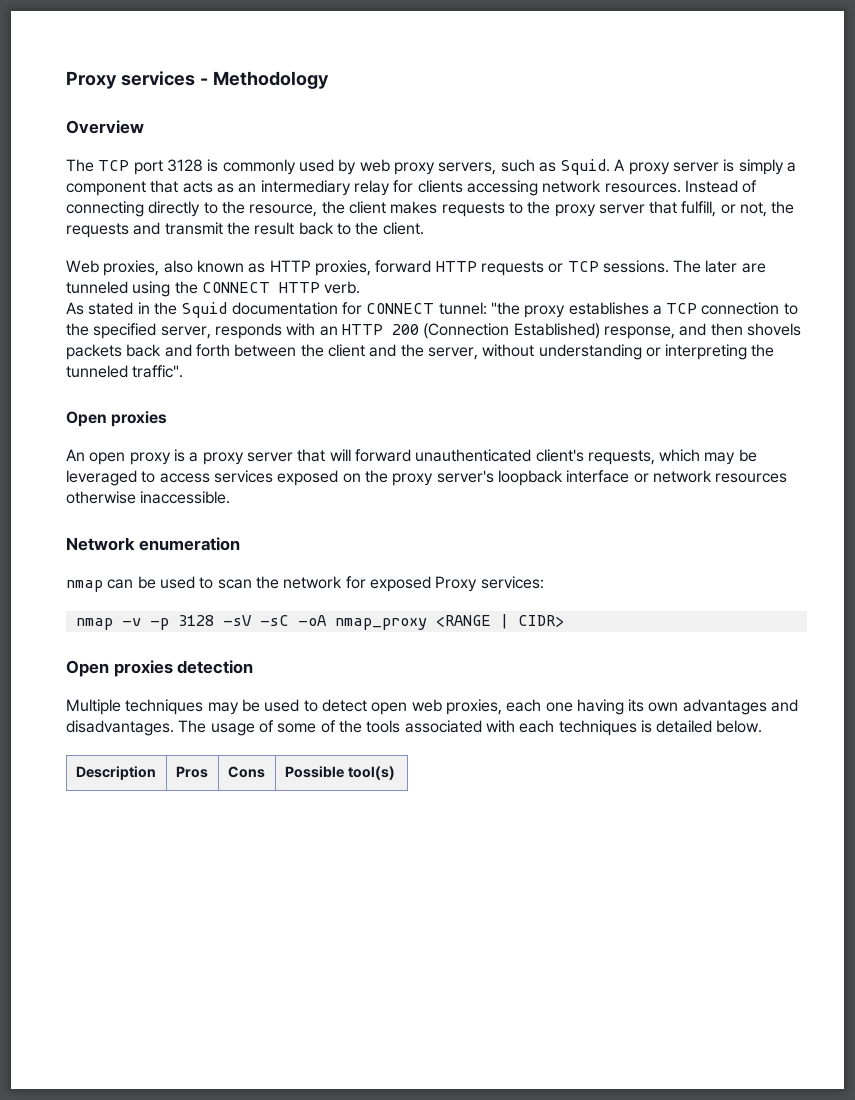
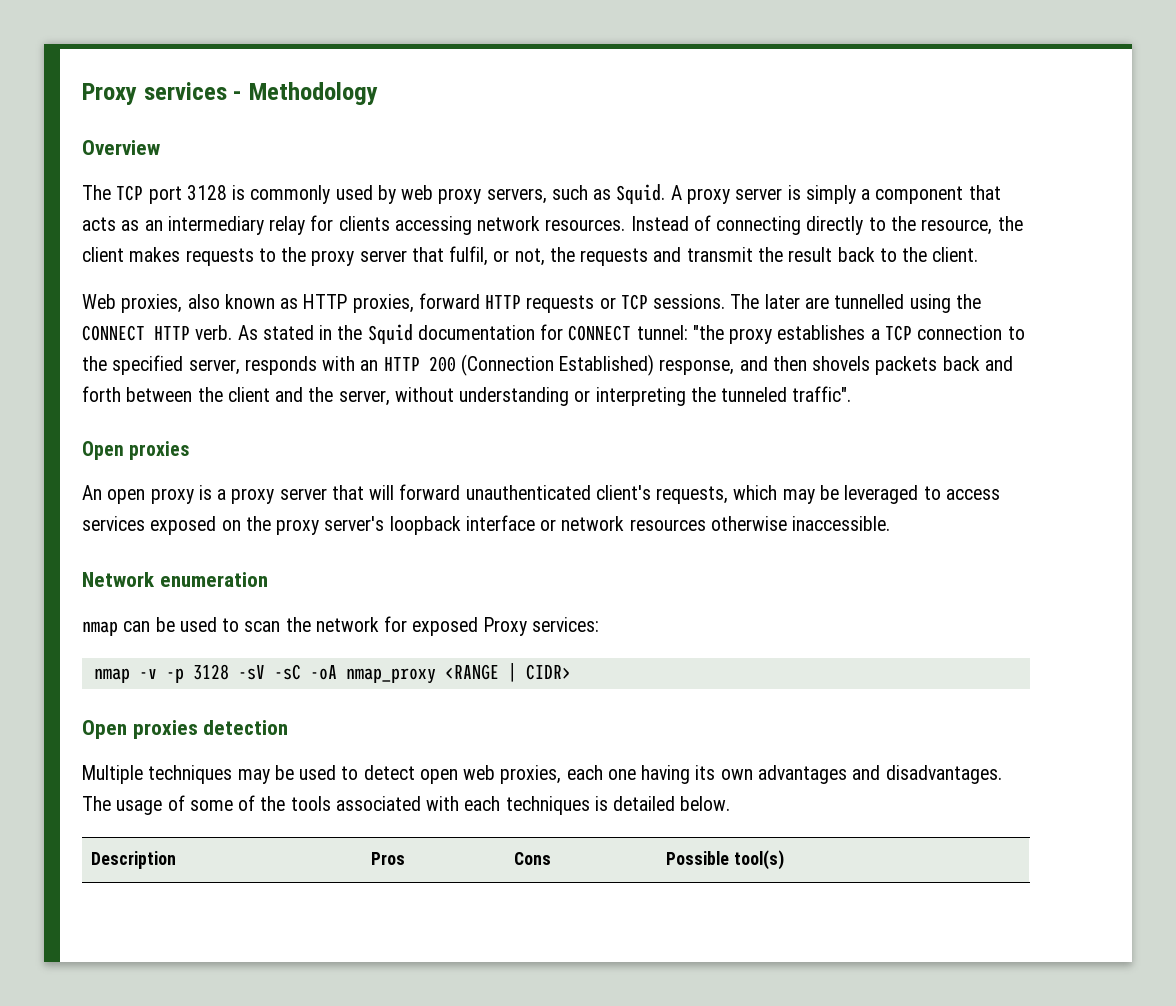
[681,201,717,217] fulfill, -> [449,246,489,266] fulfil,
[66,281,128,294] tunneled -> [834,294,905,309] tunnelled
(361, 287) // -> (233, 332) none

